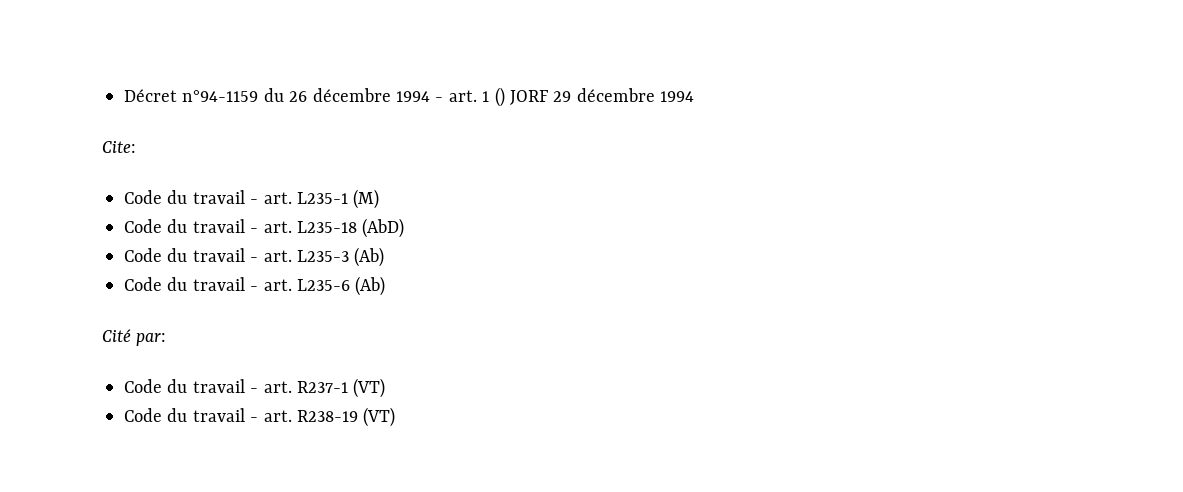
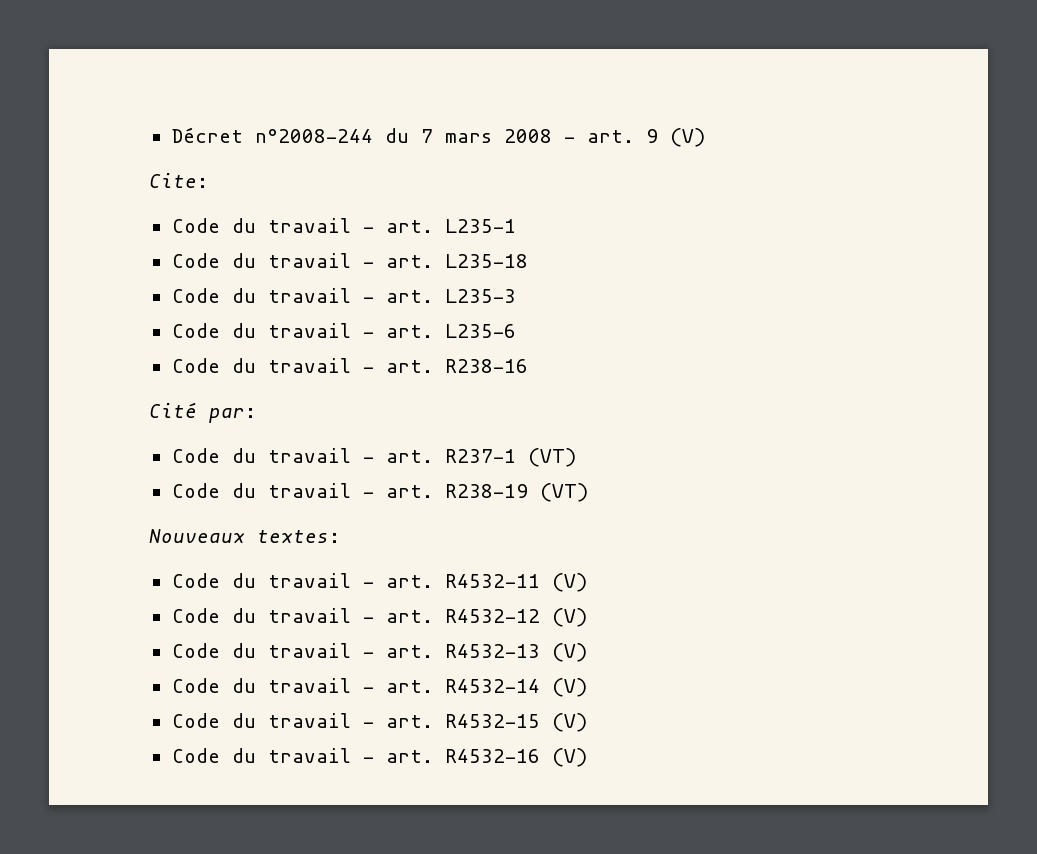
[182,87,695,107] n°94-1159 du 26 décembre 1994 - art. 1 () JORF 29 décembre 1994 -> [254,128,705,147] n°2008-244 du 7 mars 2008 - art. 9 (V)
[353,189,380,209] (M) -> (516, 226) none
[362,218,405,238] (AbD) -> (528, 261) none
[354,247,385,267] (Ab) -> (516, 296) none
[355,276,386,296] (Ab) -> [171,358,528,373] // Code du travail - art. R238-16
(396, 417) none -> [149,529,340,544] [171,573,587,592] [171,608,587,627] [171,643,587,662] [171,678,587,697] [171,713,587,732] [171,748,587,767] // Nouveaux textes: // Code du travail - art. R4532-11 (V) // Code du travail - art. R4532-12 (V) // Code du travail - art. R4532-13 (V) // Code du travail - art. R4532-14 (V) // Code du travail - art. R4532-15 (V) // Code du travail - art. R4532-16 (V)

